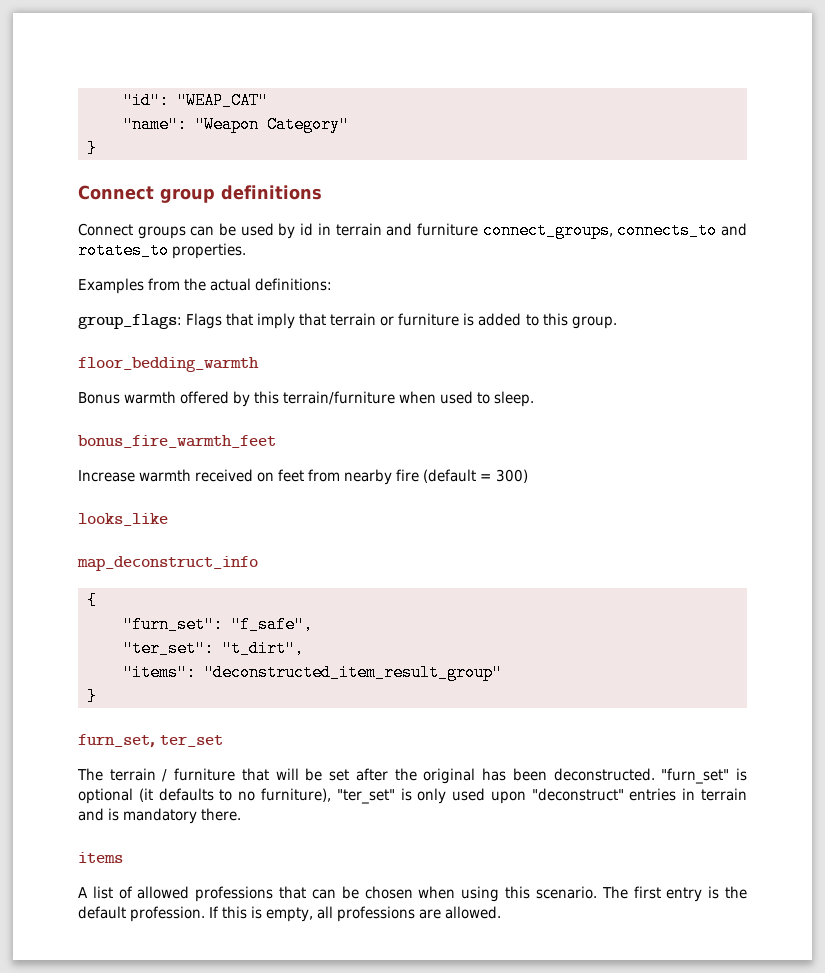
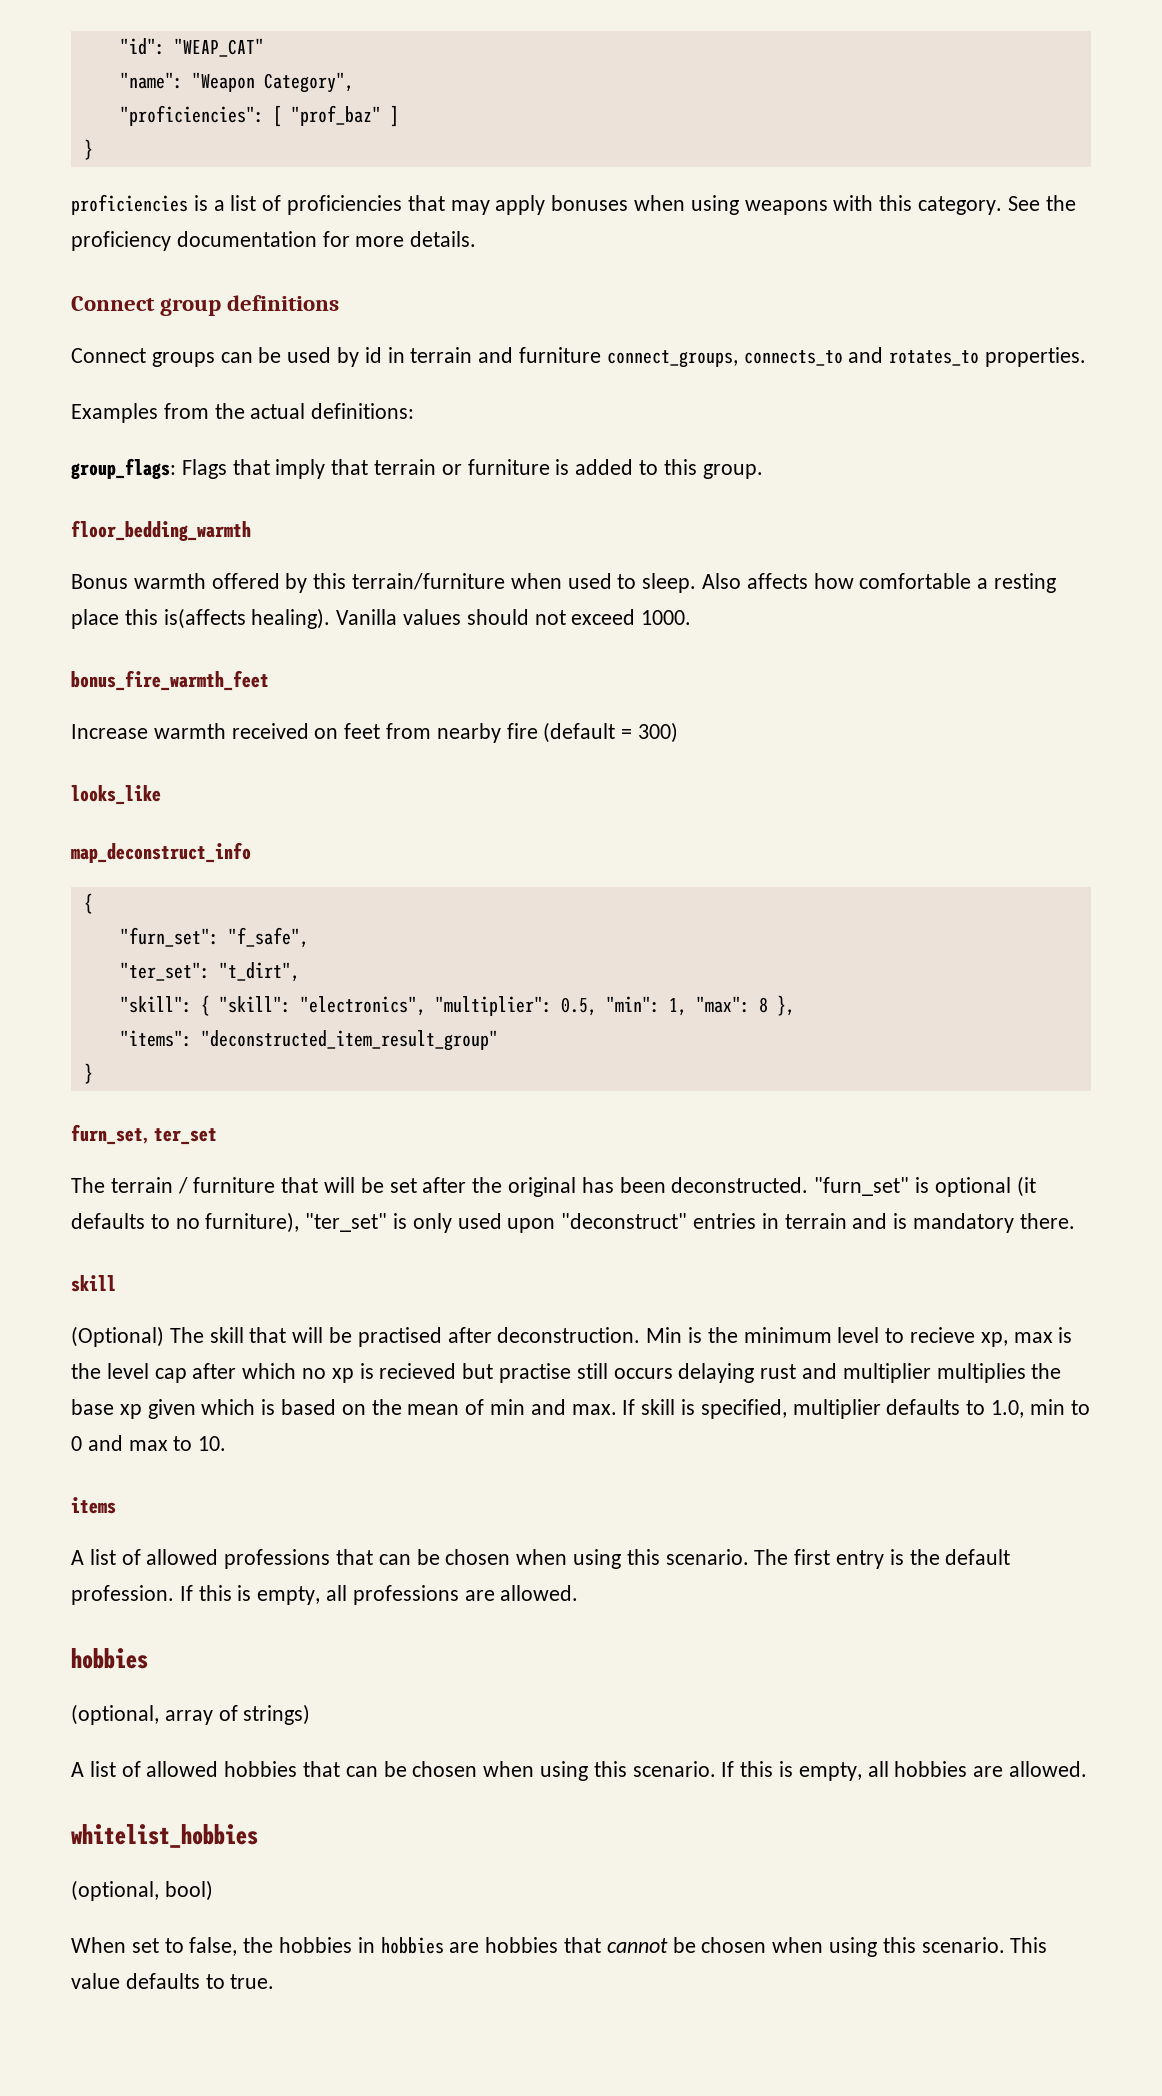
[267,116,349,133] [87,140,97,157] Category" // } -> [263,72,354,93] [119,105,399,127] [83,139,93,160] [71,194,1076,215] [71,231,477,251] Category", // "proficiencies": [ "prof_baz" ] // } // proficiencies is a list of proficiencies that may apply bonuses when using weapons with this category. See the proficiency documentation for more details.
(535, 399) none -> [702,573,1057,593] [71,608,692,629] Also affects how comfortable a resting place this is(affects healing). Vanilla values should not exceed 1000.
(304, 648) none -> [119,995,795,1016] // "skill": { "skill": "electronics", "multiplier": 0.5, "min": 1, "max": 8 },
(242, 814) none -> [71,1275,116,1292] [71,1326,1073,1347] [71,1363,1062,1383] [71,1399,1090,1419] [71,1435,227,1451] // skill // (Optional) The skill that will be practised after deconstruction. Min is the minimum level to recieve xp, max is the level cap after which no xp is recieved but practise still occurs delaying rust and multiplier multiplies the base xp given which is based on the mean of min and max. If skill is specified, multiplier defaults to 1.0, min to 0 and max to 10.
(502, 912) none -> [71,1648,148,1669] [71,1704,311,1725] [71,1761,1088,1781] [71,1824,258,1848] [71,1880,213,1901] [71,1937,1048,1957] [71,1973,275,1989] // hobbies // (optional, array of strings) // A list of allowed hobbies that can be chosen when using this scenario. If this is empty, all hobbies are allowed. // whitelist_hobbies // (optional, bool) // When set to false, the hobbies in hobbies are hobbies that cannot be chosen when using this scenario. This value defaults to true.

